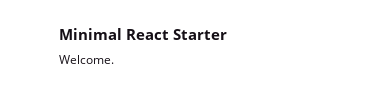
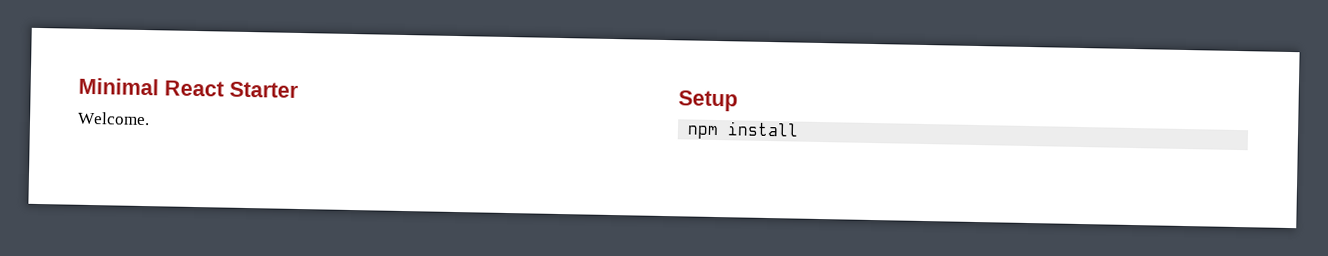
(114, 59) none -> [678,90,738,112] [687,121,800,140] // Setup // npm install

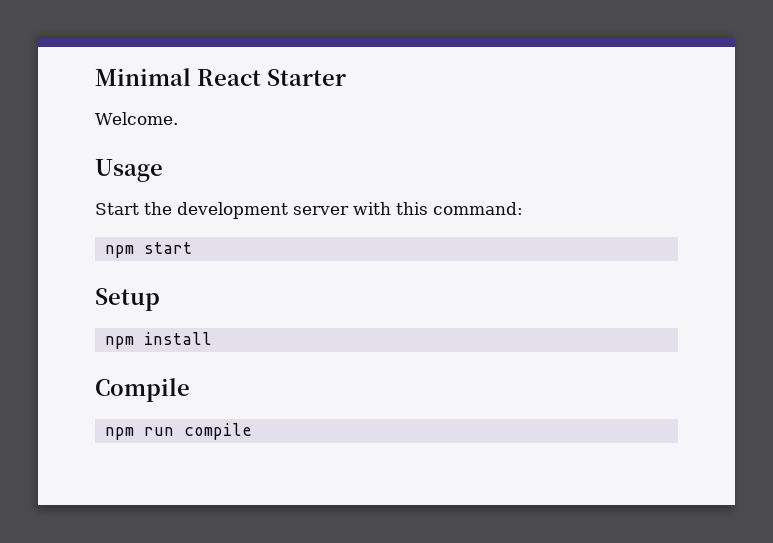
(150, 118) none -> [95,159,163,182] [95,202,523,219] [104,242,192,258] // Usage // Start the development server with this command: // npm start
(800, 129) none -> [95,378,190,402] [104,423,252,440] // Compile // npm run compile

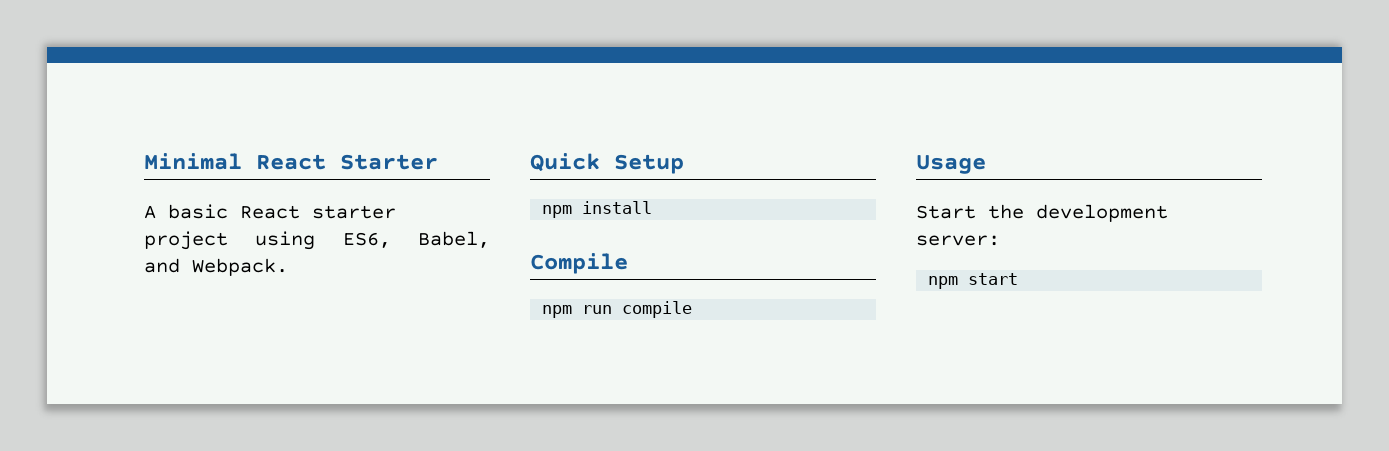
[95,112,178,125] [95,159,163,182] [95,202,523,219] [104,242,192,258] Welcome. // Usage // Start the development server with this command: // npm start // -> [144,204,396,219] [144,231,490,250] [144,258,288,276] [530,153,600,172] A basic React starter project using ES6, Babel, and Webpack. // Quick
(252, 431) none -> [916,155,986,174] [916,204,1168,222] [916,235,1000,246] [928,273,1019,289] // Usage // Start the development server: // npm start

